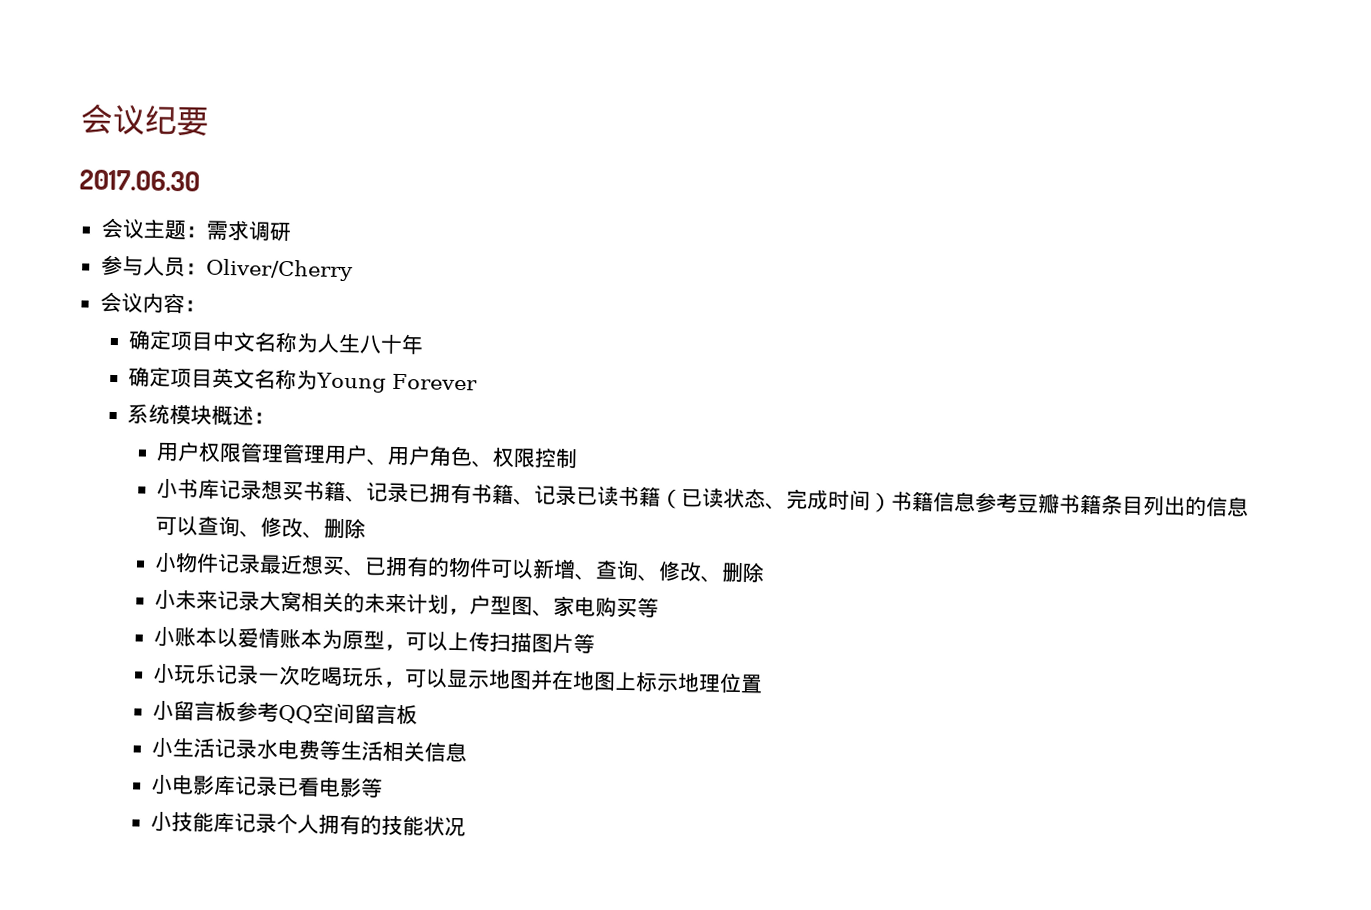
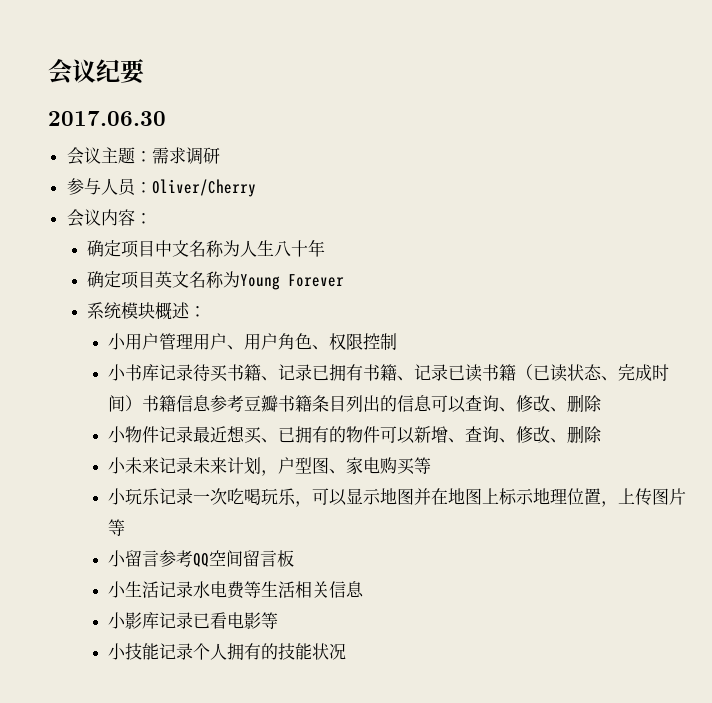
[156,442,285,463] 用户权限管理 -> [108,333,160,350] 小用户
[261,480,284,500] 想 -> [193,364,211,381] 待
[259,590,366,613] 大窝相关的 -> (194, 465) none
[153,626,596,654] // 小账本以爱情账本为原型，可以上传扫描图片等 -> (432, 465) none
(764, 684) none -> [601,488,687,507] [108,519,126,536] ，上传图片等
[215,701,238,722] 板 -> (160, 558) none
[172,775,195,795] 电 -> (127, 620) none
[213,811,236,833] 库 -> (160, 651) none

